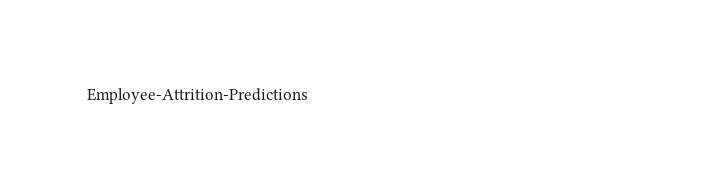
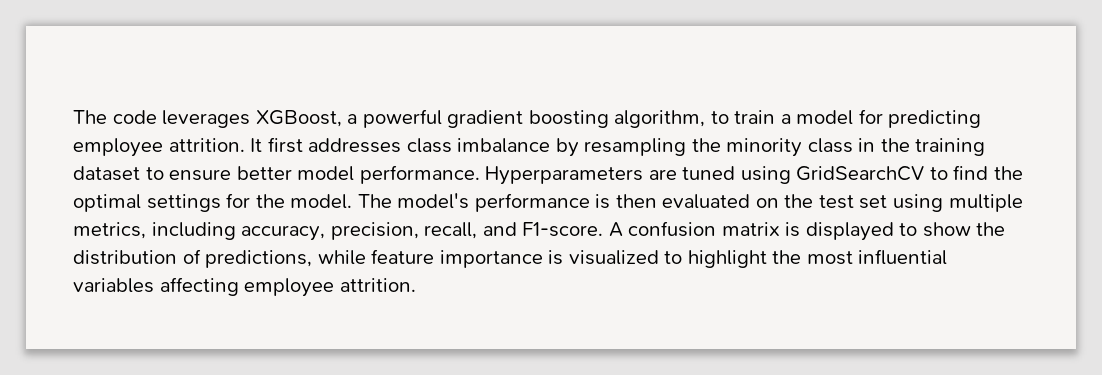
[87,88,308,104] Employee-Attrition-Predictions -> [73,109,982,128] [73,137,986,157] [73,165,1023,185] [73,193,1023,212] [73,221,1006,241] [73,249,948,268] [73,277,416,297] The code leverages XGBoost, a powerful gradient boosting algorithm, to train a model for predicting employee attrition. It first addresses class imbalance by resampling the minority class in the training dataset to ensure better model performance. Hyperparameters are tuned using GridSearchCV to find the optimal settings for the model. The model's performance is then evaluated on the test set using multiple metrics, including accuracy, precision, recall, and F1-score. A confusion matrix is displayed to show the distribution of predictions, while feature importance is visualized to highlight the most influential variables affecting employee attrition.

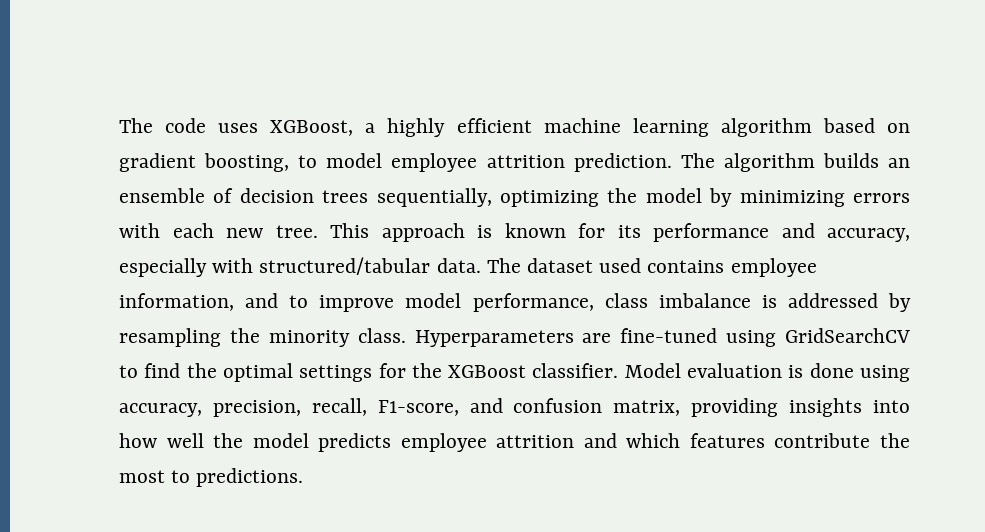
[162,110,251,128] leverages -> [218,123,259,133] uses
[362,109,982,128] [73,137,986,157] [73,165,480,184] powerful gradient boosting algorithm, to train a model for predicting employee attrition. It first addresses class imbalance by resampling the minority class in the training dataset to ensure better model performance. -> [387,118,910,137] [119,153,911,172] [119,188,910,207] [119,223,910,242] [119,257,817,277] [119,293,912,312] [119,328,406,347] highly efficient machine learning algorithm based on gradient boosting, to model employee attrition prediction. The algorithm builds an ensemble of decision trees sequentially, optimizing the model by minimizing errors with each new tree. This approach is known for its performance and accuracy, especially with structured/tabular data. The dataset used contains employee information, and to improve model performance, class imbalance is addressed by resampling the minority class.
[682,166,736,180] tuned -> [620,328,718,343] fine-tuned
[290,193,1023,212] [73,221,1006,241] [73,249,948,268] [73,277,416,297] model. The model's performance is then evaluated on the test set using multiple metrics, including accuracy, precision, recall, and F1-score. A confusion matrix is displayed to show the distribution of predictions, while feature importance is visualized to highlight the most influential variables affecting employee attrition. -> [448,363,910,382] [119,398,910,417] [119,433,910,452] [119,468,304,487] XGBoost classifier. Model evaluation is done using accuracy, precision, recall, F1-score, and confusion matrix, providing insights into how well the model predicts employee attrition and which features contribute the most to predictions.

